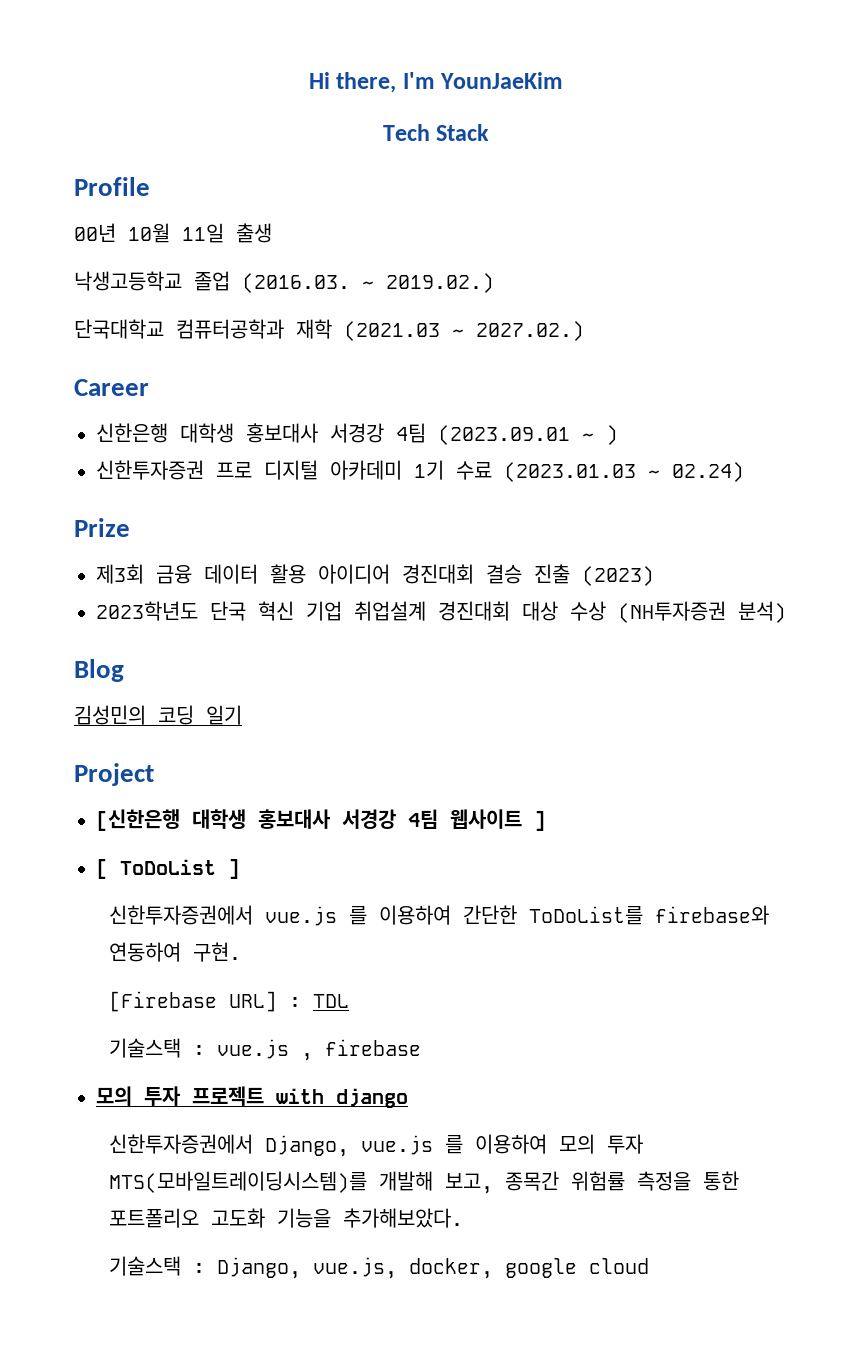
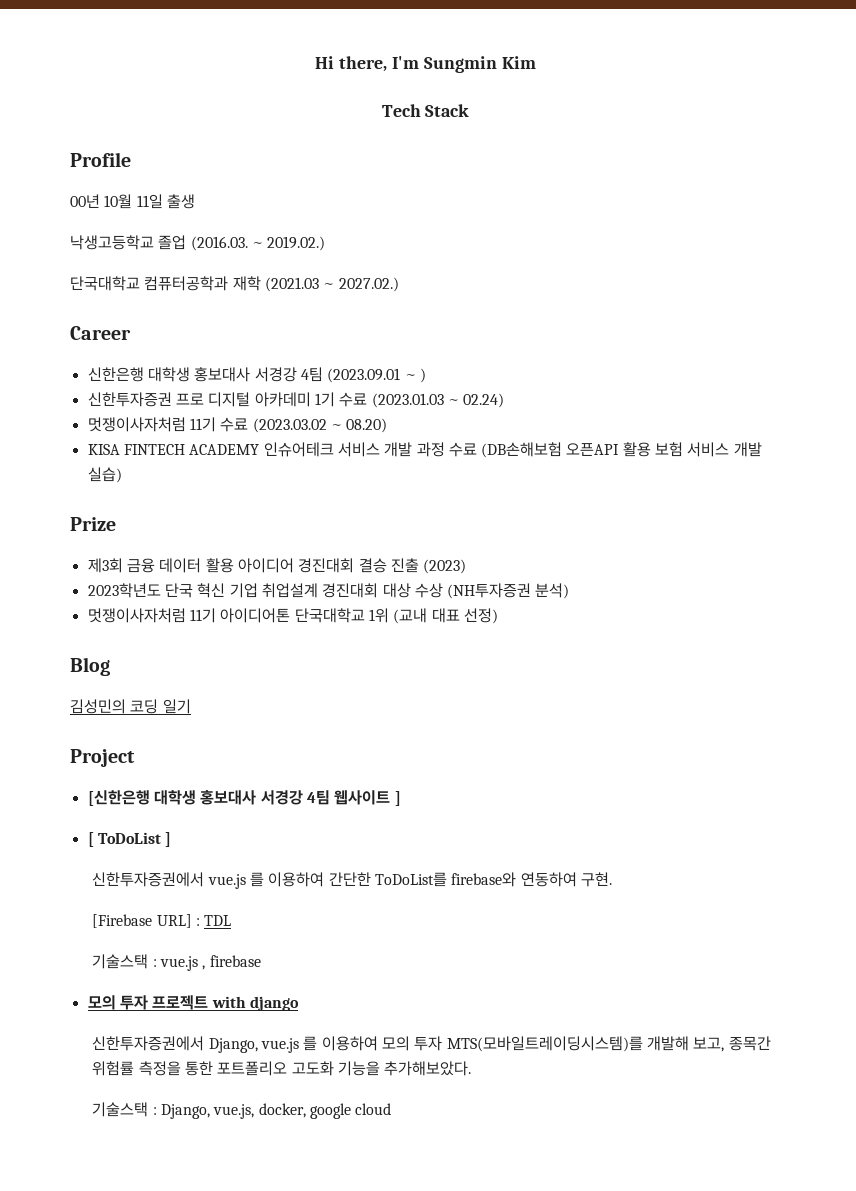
[440,72,564,89] YounJaeKim -> [423,56,536,73] Sungmin Kim
(744, 472) none -> [87,417,388,433] [87,442,762,458] [87,467,122,483] // 멋쟁이사자처럼 11기 수료 (2023.03.02 ~ 08.20) // KISA FINTECH ACADEMY 인슈어테크 서비스 개발 과정 수료 (DB손해보험 오픈API 활용 보험 서비스 개발 실습)
(786, 612) none -> [87,608,498,624] // 멋쟁이사자처럼 11기 아이디어톤 단국대학교 1위 (교내 대표 선정)

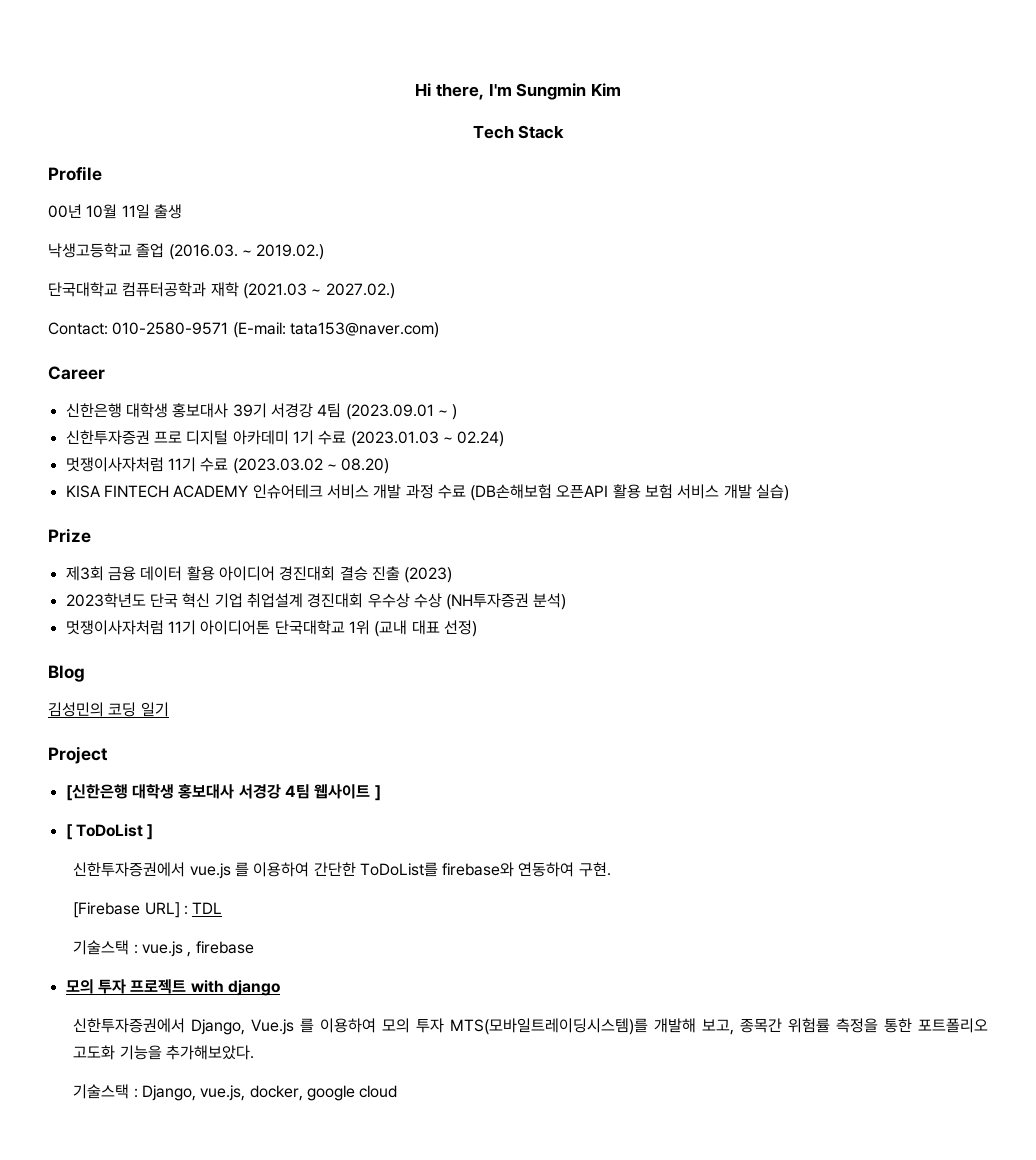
(399, 284) none -> [48,322,439,338] // Contact: 010-2580-9571 (E-mail: tata153@naver.com)
(251, 374) none -> [232,403,267,418] 39기
[382,583,411,598] 대상 -> [367,593,410,608] 우수상
[260,1038,299,1053] vue.js -> [251,1019,295,1035] Vue.js

